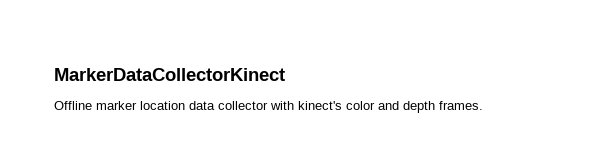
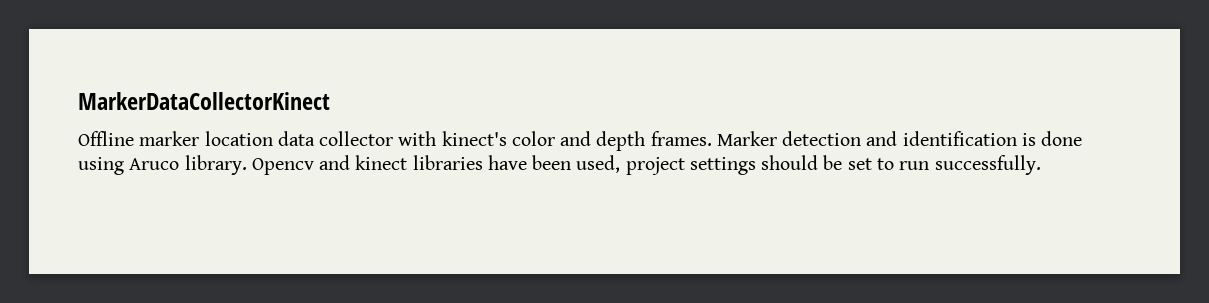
(483, 105) none -> [716,131,1083,146] [78,155,1041,175] Marker detection and identification is done using Aruco library. Opencv and kinect libraries have been used, project settings should be set to run successfully.

